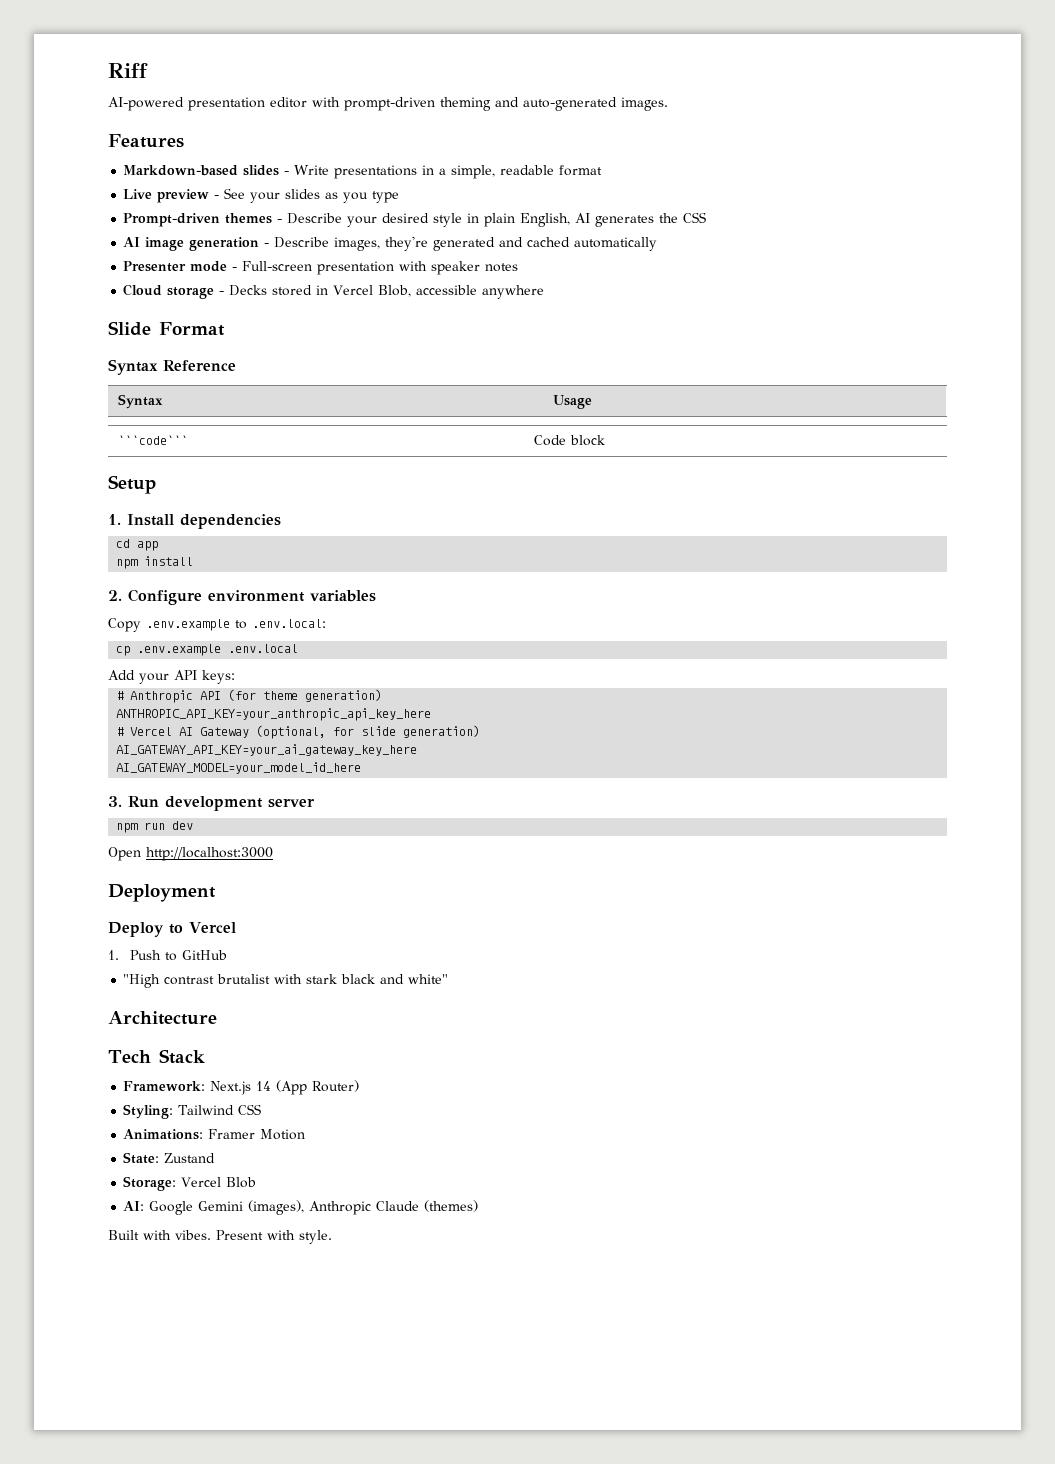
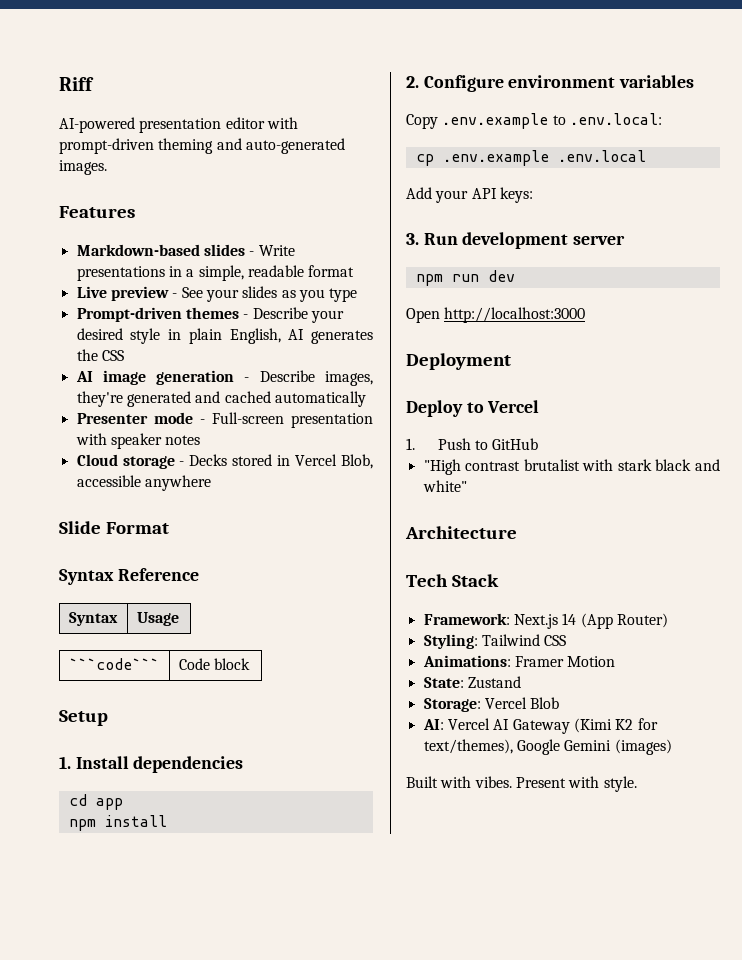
[116,689,383,703] [116,708,432,721] [116,725,481,739] [116,744,418,756] [116,762,362,774] // # Anthropic API (for theme generation) // ANTHROPIC_API_KEY=your_anthropic_api_key_here // # Vercel AI Gateway (optional, for slide generation) // AI_GATEWAY_API_KEY=your_ai_gateway_key_here // AI_GATEWAY_MODEL=your_model_id_here -> (533, 195) none
[149,1200,479,1215] Google Gemini (images), Anthropic Claude (themes) -> [447,718,658,734] [423,739,672,755] Vercel AI Gateway (Kimi K2 for text/themes), Google Gemini (images)

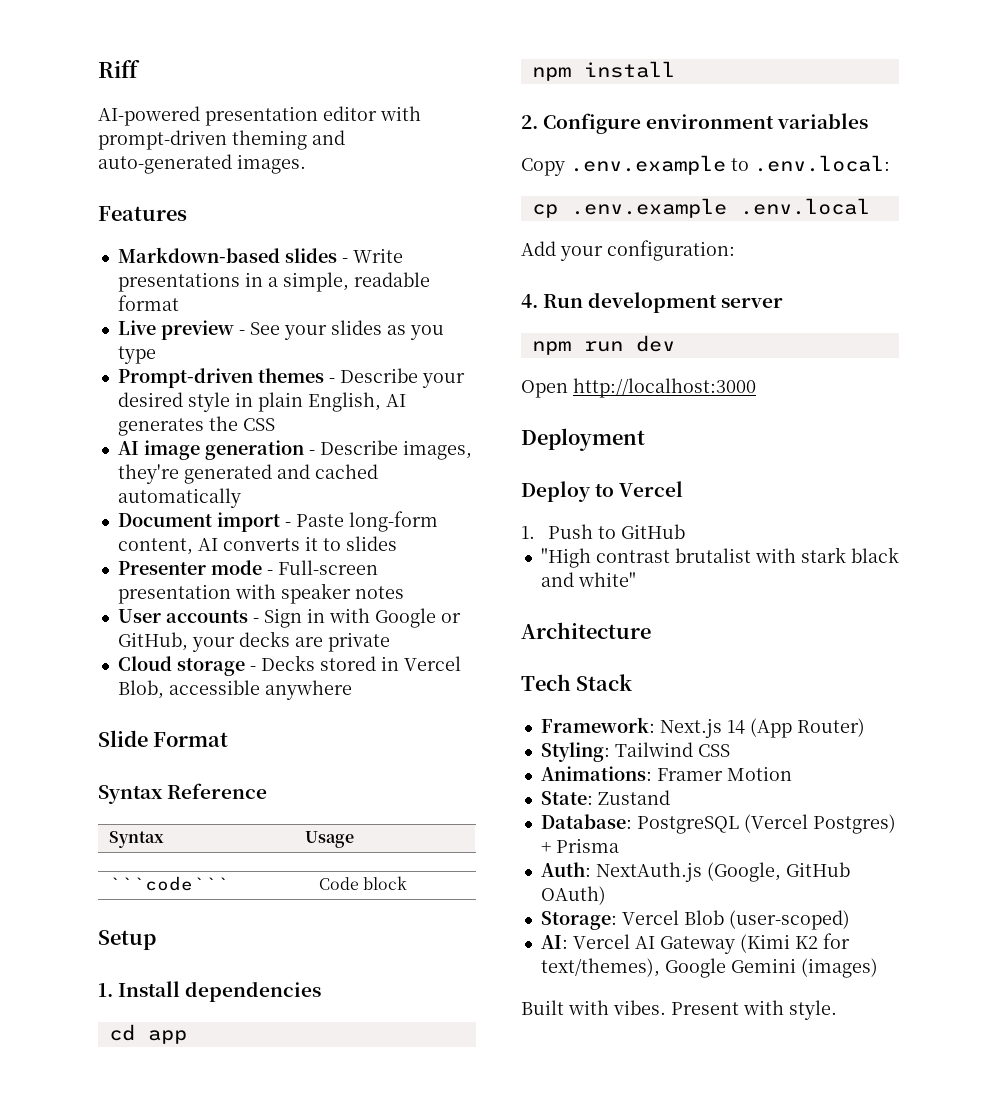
(366, 399) none -> [117,511,438,532] [117,536,397,555] // Document import - Paste long-form content, AI converts it to slides
(201, 440) none -> [117,608,461,628] [117,631,390,652] // User accounts - Sign in with Google or GitHub, your decks are private
[471,187,533,203] [406,233,419,245] API keys: // 3. -> [607,240,735,261] [521,294,538,308] configuration: // 4.
(521, 682) none -> [540,814,896,834] [540,838,619,853] [540,862,850,882] [540,886,606,905] // Database: PostgreSQL (Vercel Postgres) + Prisma // Auth: NextAuth.js (Google, GitHub OAuth)
(560, 703) none -> [728,910,850,930] (user-scoped)

